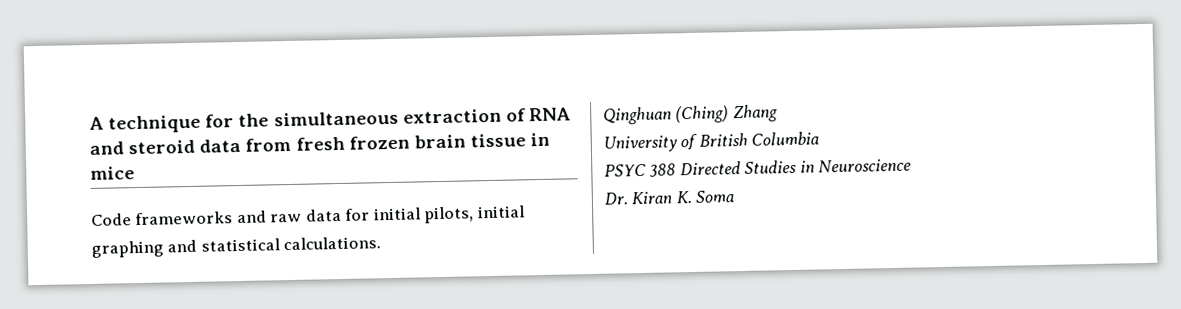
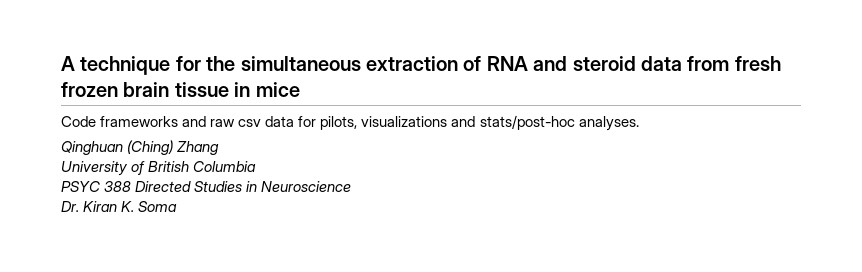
(303, 218) none -> [238,119,262,127] csv
[373,205,525,224] [91,236,382,258] initial pilots, initial graphing and statistical calculations. -> [320,115,639,131] pilots, visualizations and stats/post-hoc analyses.

